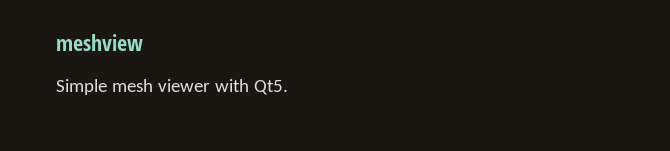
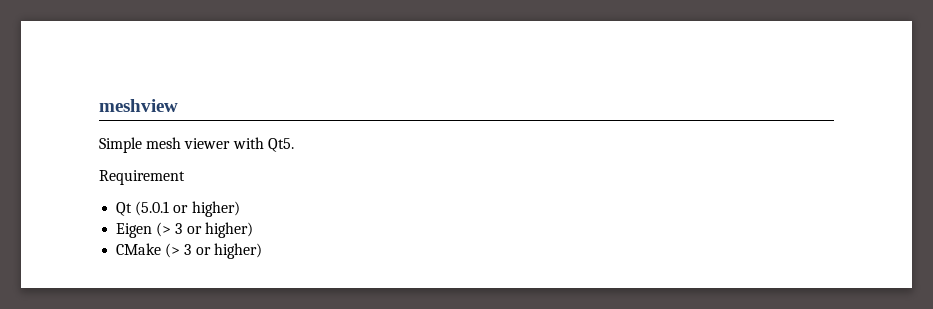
(288, 87) none -> [99,170,185,185] [116,201,240,217] [116,222,253,238] [116,243,262,259] // Requirement // Qt (5.0.1 or higher) // Eigen (> 3 or higher) // CMake (> 3 or higher)

